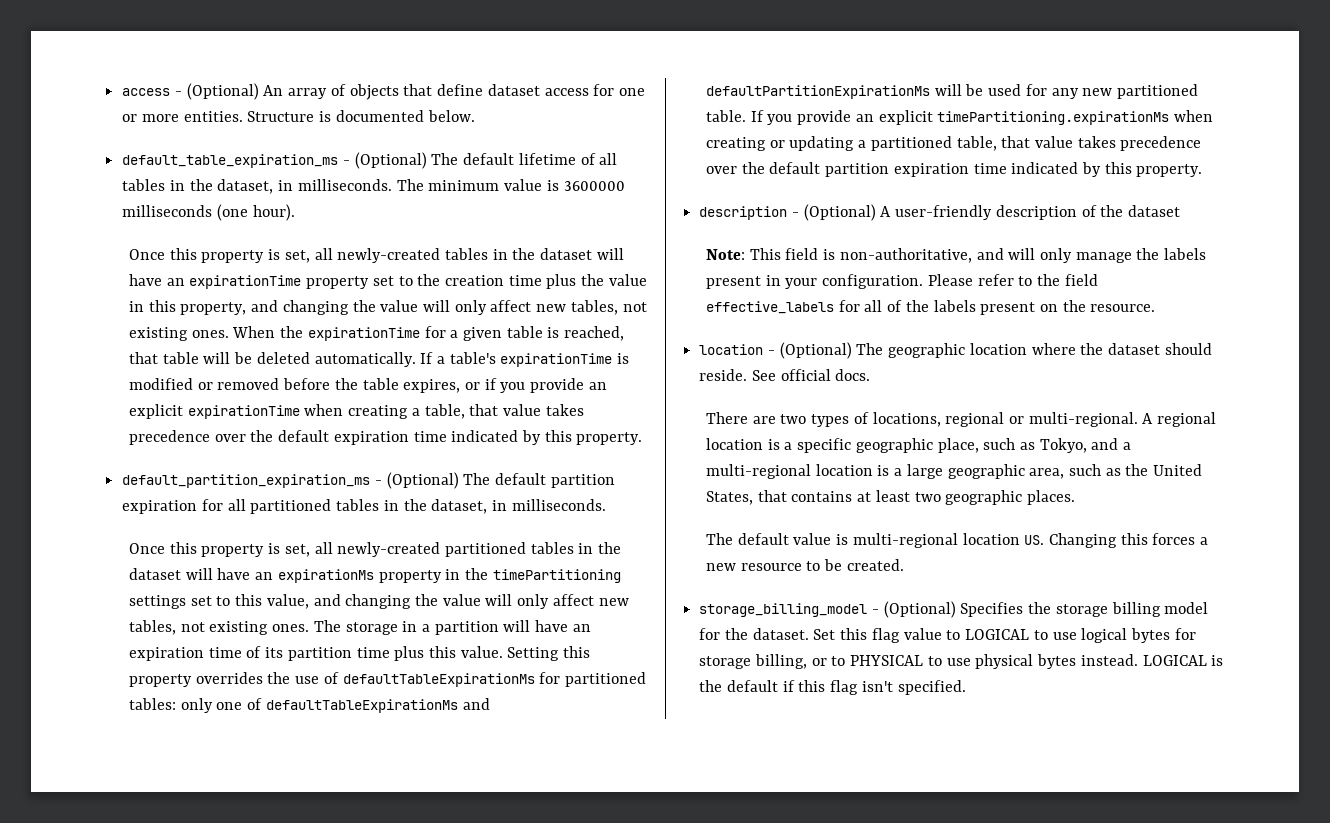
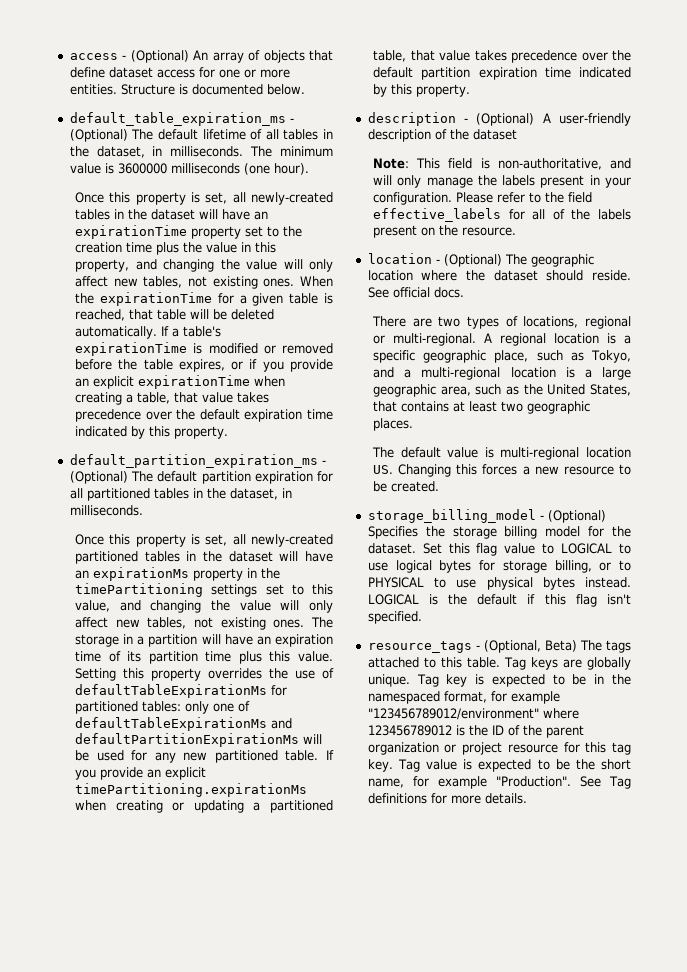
(966, 687) none -> [367,640,631,653] [367,657,631,670] [367,674,631,687] [367,691,560,704] [367,708,579,720] [367,725,584,738] [367,742,631,755] [367,759,631,772] [367,776,632,789] [367,793,527,804] // resource_tags - (Optional, Beta) The tags attached to this table. Tag keys are globally unique. Tag key is expected to be in the namespaced format, for example "123456789012/environment" where 123456789012 is the ID of the parent organization or project resource for this tag key. Tag value is expected to be the short name, for example "Production". See Tag definitions for more details.

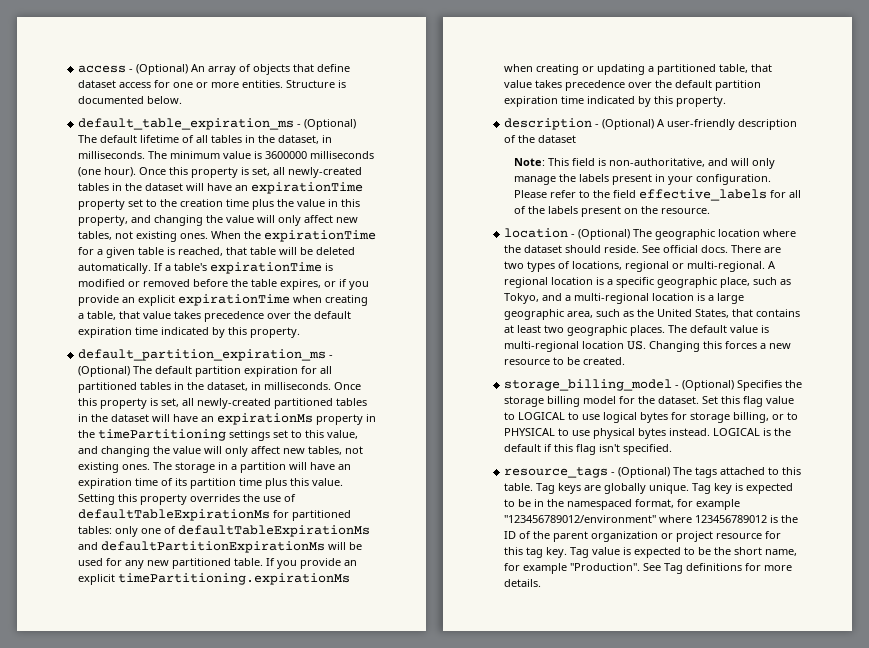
(309, 169) // -> (137, 172) none
(143, 510) // -> (332, 386) none
(464, 292) // -> (729, 249) none
(414, 424) // -> (666, 330) none
[483,640,577,653] (Optional, Beta) -> [618,467,671,478] (Optional)

